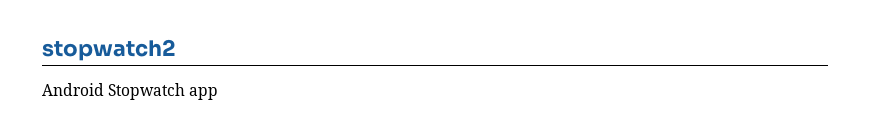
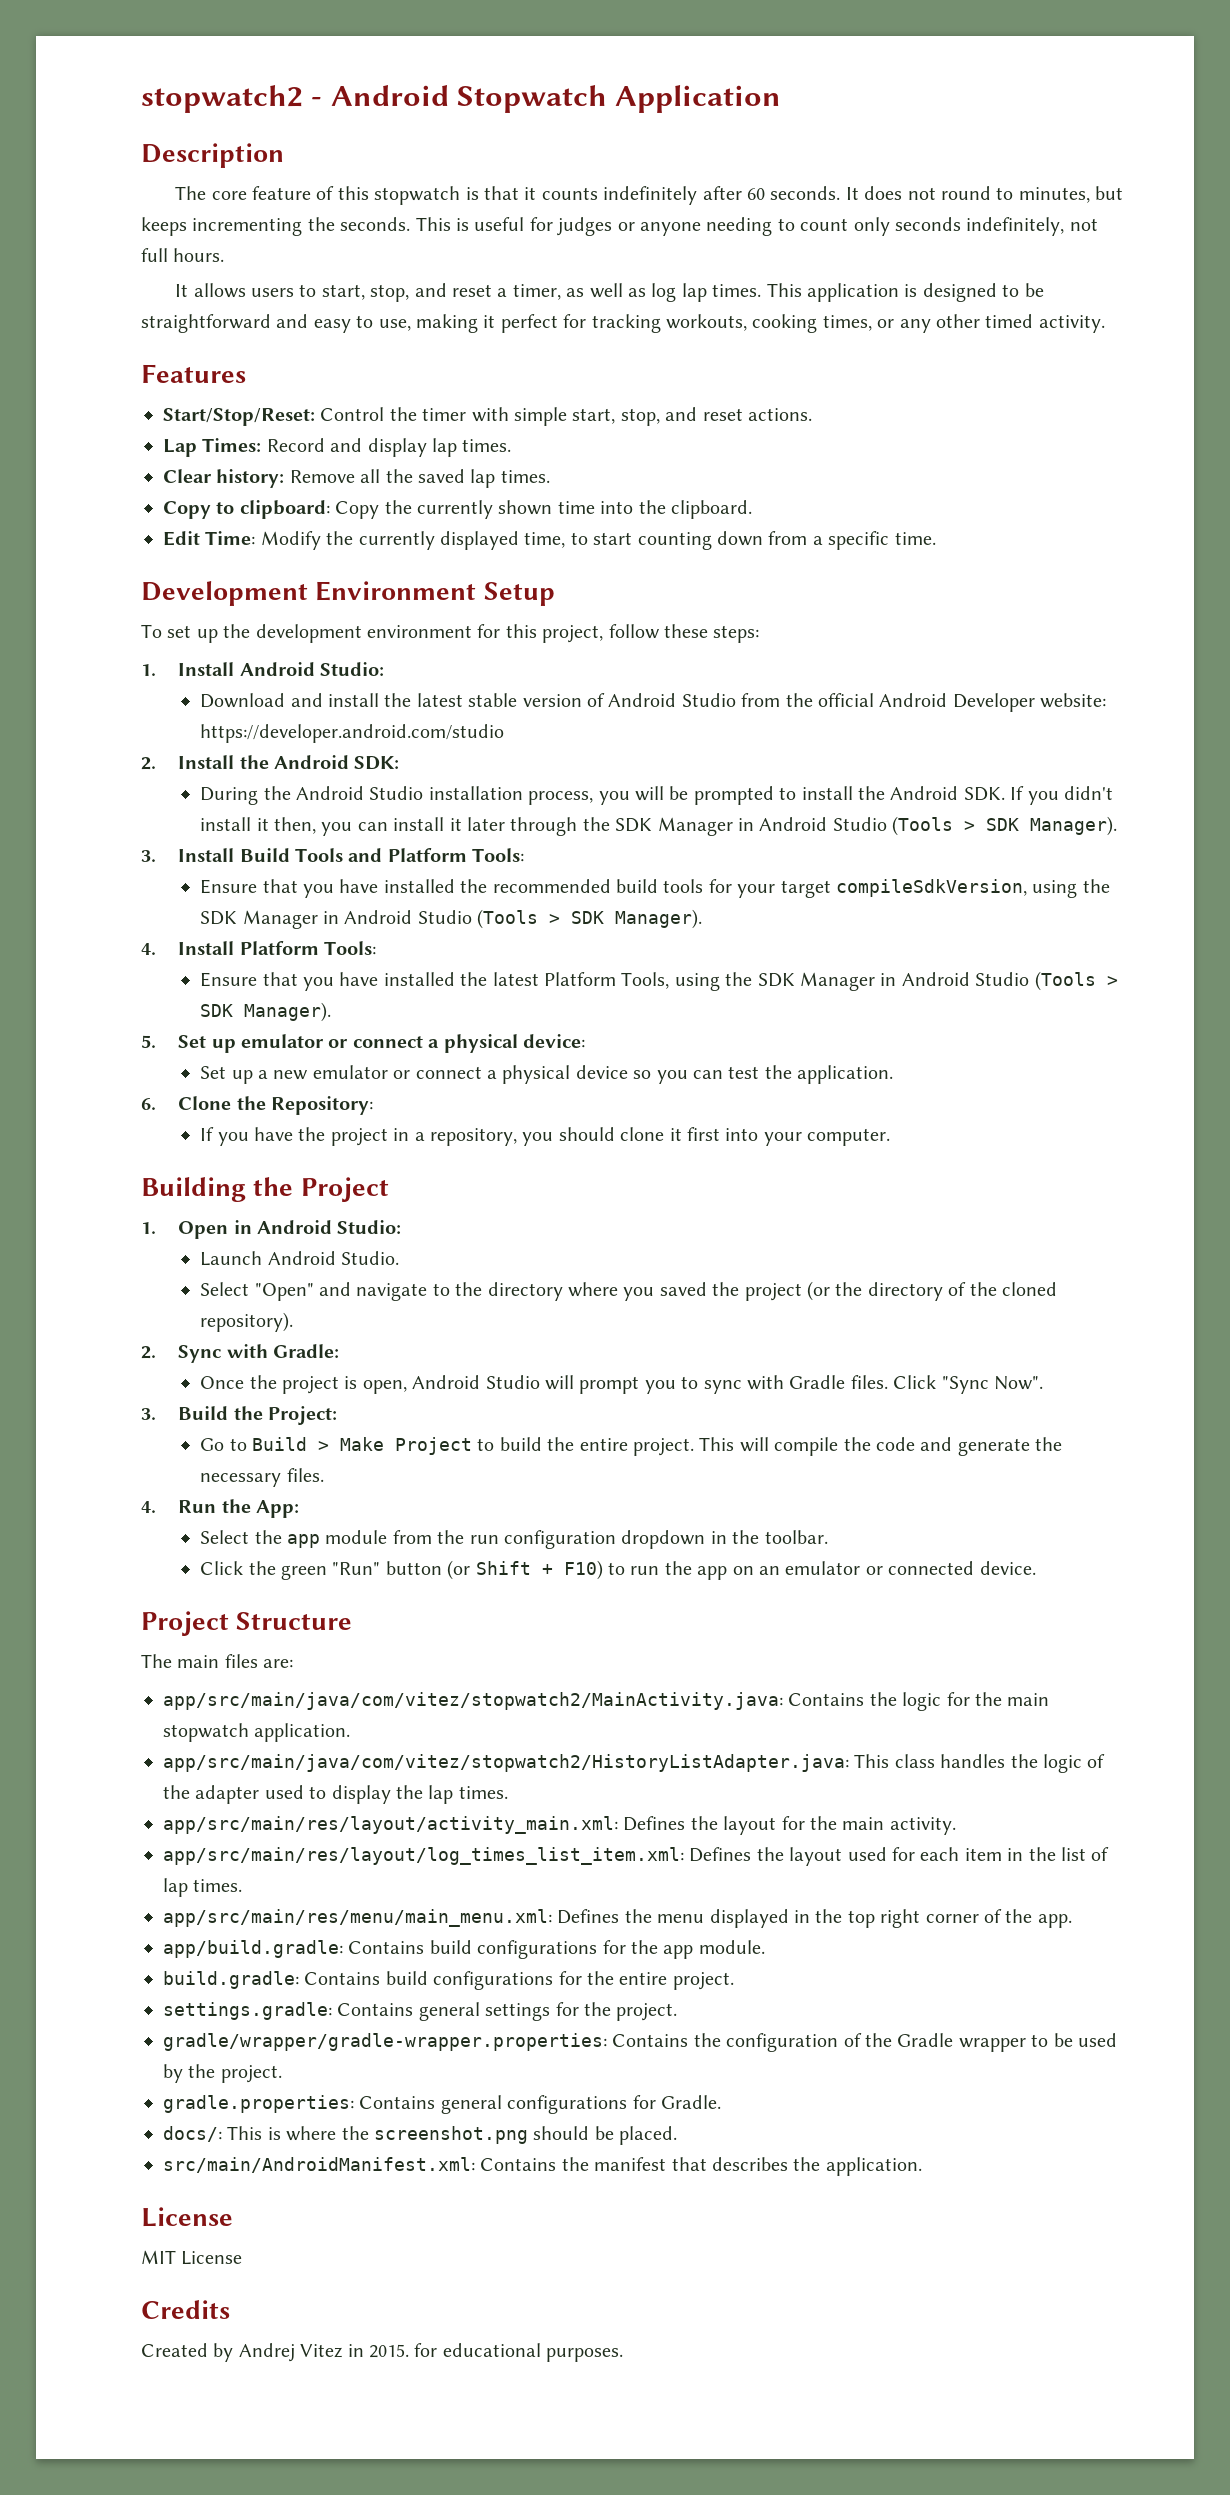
(176, 50) // -> [311,97,323,106] -
[189,87,219,100] app -> [615,85,782,113] [141,143,284,168] [175,186,1124,205] [141,217,1098,236] [141,248,225,262] [175,283,1044,302] [141,314,1105,333] [141,364,246,383] [163,407,812,426] [163,438,512,457] [163,469,550,488] [163,500,752,519] [163,531,936,550] [141,581,555,606] [141,624,760,643] [141,662,384,676] [200,693,1107,712] [200,724,505,743] [141,755,400,770] [200,786,1113,805] [200,816,1118,836] [141,848,525,862] [200,879,1110,898] [200,909,703,929] [141,941,376,955] [200,971,1118,991] [200,1002,332,1022] [141,1034,585,1053] [200,1065,894,1084] [141,1096,373,1115] [200,1127,891,1146] [141,1177,389,1202] [141,1220,402,1239] [200,1251,399,1266] [200,1281,1057,1301] [200,1312,294,1332] [141,1344,339,1363] [200,1375,1043,1394] [141,1406,337,1425] [200,1437,1063,1456] [200,1468,324,1487] [141,1499,299,1518] [200,1530,828,1549] [200,1560,1036,1580] [141,1611,353,1636] [141,1654,294,1668] [163,1692,1050,1711] [163,1723,351,1742] [163,1754,1106,1773] [163,1785,508,1804] [163,1816,956,1835] [163,1847,1110,1866] [163,1878,243,1897] [163,1909,1072,1928] [163,1940,765,1959] [163,1971,734,1990] [163,2002,678,2021] [163,2033,1117,2052] [163,2064,282,2083] [163,2095,721,2114] [163,2126,678,2145] [163,2157,922,2176] [141,2207,233,2227] [141,2250,243,2265] [141,2300,230,2319] [141,2343,624,2362] Application // Description // The core feature of this stopwatch is that it counts indefinitely after 60 seconds. It does not round to minutes, but keeps incrementing the seconds. This is useful for judges or anyone needing to count only seconds indefinitely, not full hours. // It allows users to start, stop, and reset a timer, as well as log lap times. This application is designed to be straightforward and easy to use, making it perfect for tracking workouts, cooking times, or any other timed activity. // Features // Start/Stop/Reset: Control the timer with simple start, stop, and reset actions. // Lap Times: Record and display lap times. // Clear history: Remove all the saved lap times. // Copy to clipboard: Copy the currently shown time into the clipboard. // Edit Time: Modify the currently displayed time, to start counting down from a specific time. // Development Environment Setup // To set up the development environment for this project, follow these steps: // 1. Install Android Studio: // Download and install the latest stable version of Android Studio from the official Android Developer website: https://developer.android.com/studio // 2. Install the Android SDK: // During the Android Studio installation process, you will be prompted to install the Android SDK. If you didn't install it then, you can install it later through the SDK Manager in Android Studio (Tools > SDK Manager). // 3. Install Build Tools and Platform Tools: // Ensure that you have installed the recommended build tools for your target compileSdkVersion, using the SDK Manager in Android Studio (Tools > SDK Manager). // 4. Install Platform Tools: // Ensure that you have installed the latest Platform Tools, using the SDK Manager in Android Studio (Tools > SDK Manager). // 5. Set up emulator or connect a physical device: // Set up a new emulator or connect a physical device so you can test the application. // 6. Clone the Repository: // If you have the project in a repository, you should clone it first into your computer. // Building the Project // 1. Open in Android Studio: // Launch Android Studio. // Select "Open" and navigate to the directory where you saved the project (or the directory of the cloned repository). // 2. Sync with Gradle: // Once the project is open, Android Studio will prompt you to sync with Gradle files. Click "Sync Now". // 3. Build the Project: // Go to Build > Make Project to build the entire project. This will compile the code and generate the necessary files. // 4. Run the App: // Select the app module from the run configuration dropdown in the toolbar. // Click the green "Run" button (or Shift + F10) to run the app on an emulator or connected device. // Project Structure // The main files are: // app/src/main/java/com/vitez/stopwatch2/MainActivity.java: Contains the logic for the main stopwatch application. // app/src/main/java/com/vitez/stopwatch2/HistoryListAdapter.java: This class handles the logic of the adapter used to display the lap times. // app/src/main/res/layout/activity_main.xml: Defines the layout for the main activity. // app/src/main/res/layout/log_times_list_item.xml: Defines the layout used for each item in the list of lap times. // app/src/main/res/menu/main_menu.xml: Defines the menu displayed in the top right corner of the app. // app/build.gradle: Contains build configurations for the app module. // build.gradle: Contains build configurations for the entire project. // settings.gradle: Contains general settings for the project. // gradle/wrapper/gradle-wrapper.properties: Contains the configuration of the Gradle wrapper to be used by the project. // gradle.properties: Contains general configurations for Gradle. // docs/: This is where the screenshot.png should be placed. // src/main/AndroidManifest.xml: Contains the manifest that describes the application. // License // MIT License // Credits // Created by Andrej Vitez in 2015. for educational purposes.

